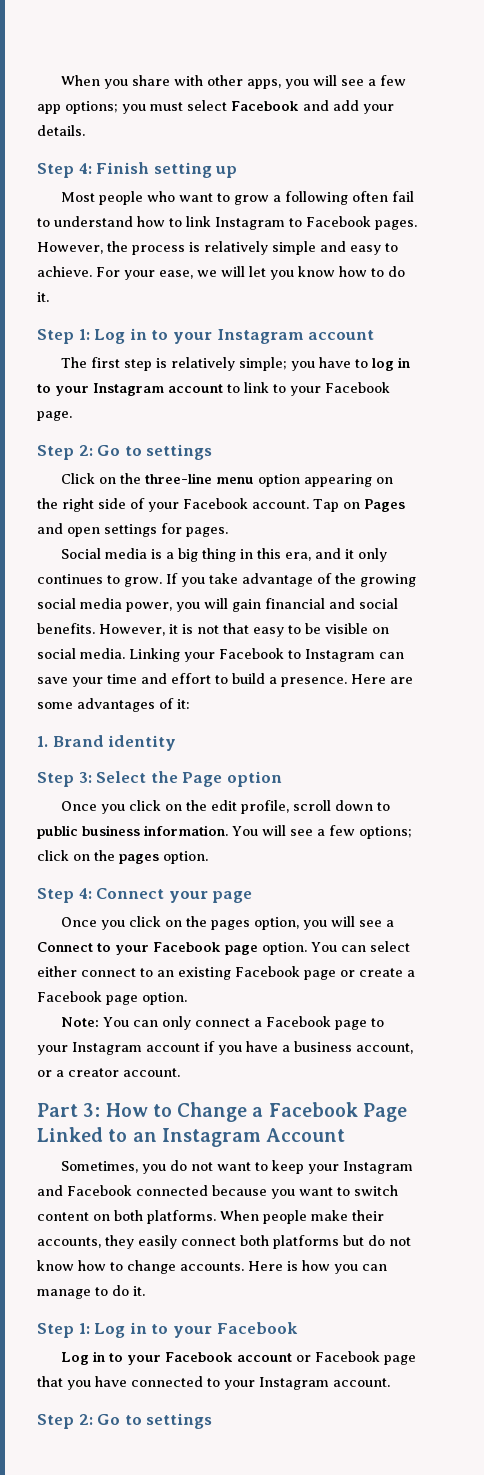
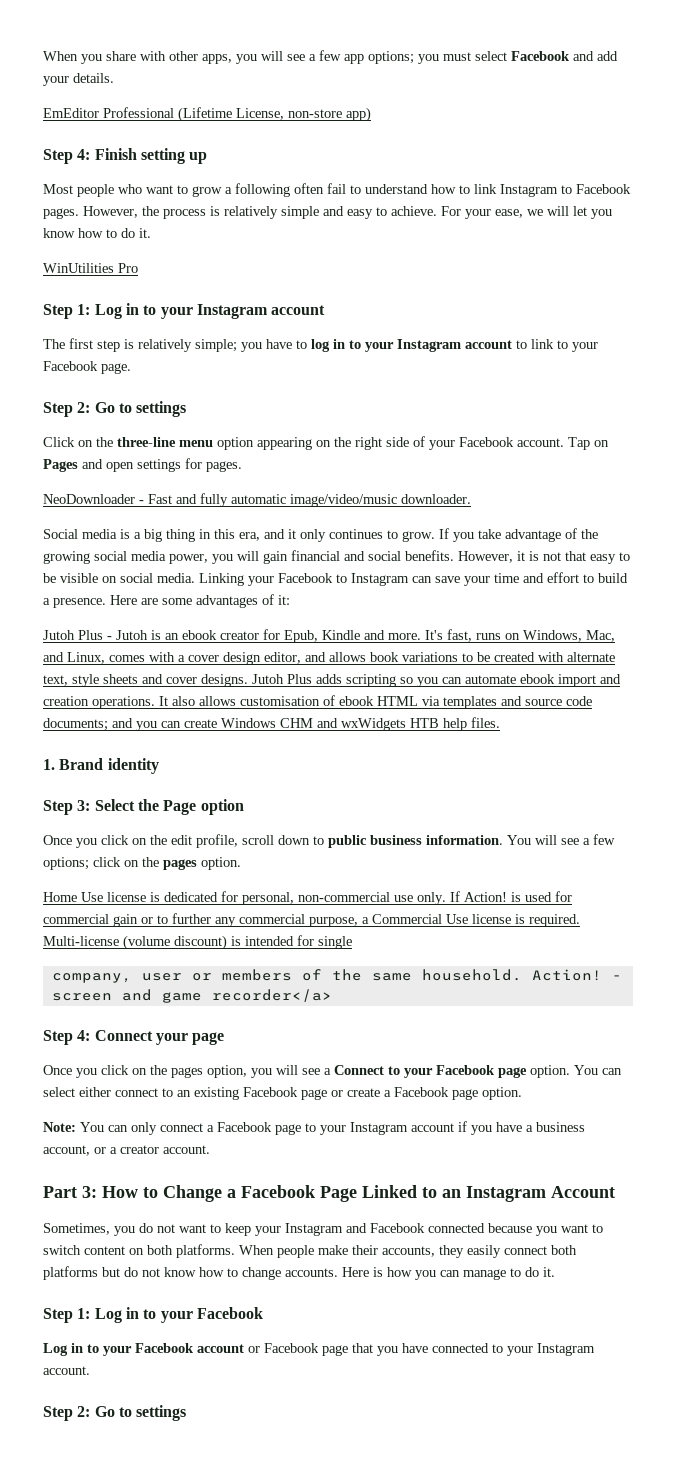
(85, 130) none -> [43,107,371,122] // EmEditor Professional (Lifetime License, non-store app)
(49, 297) none -> [43,263,138,273] // WinUtilities Pro
(228, 532) none -> [43,493,471,507] // NeoDownloader - Fast and fully automatic image/video/music downloader.
(190, 704) none -> [43,629,615,643] [43,652,615,665] [43,674,621,687] [43,695,592,709] [43,717,500,731] // Jutoh Plus - Jutoh is an ebook creator for Epub, Kindle and more. It's fast, runs on Windows, Mac, and Linux, comes with a cover design editor, and allows book variations to be created with alternate text, style sheets and cover designs. Jutoh Plus adds scripting so you can automate ebook import and creation operations. It also allows customisation of ebook HTML via templates and source code documents; and you can create Windows CHM and wxWidgets HTB help files.
(208, 857) none -> [43,891,572,905] [43,913,580,927] [43,935,352,950] [51,969,622,983] [51,989,332,1003] // Home Use license is dedicated for personal, non-commercial use only. If Action! is used for commercial gain or to further any commercial purpose, a Commercial Use license is required. Multi-license (volume discount) is intended for single // company, user or members of the same household. Action! - screen and game recorder</a>

